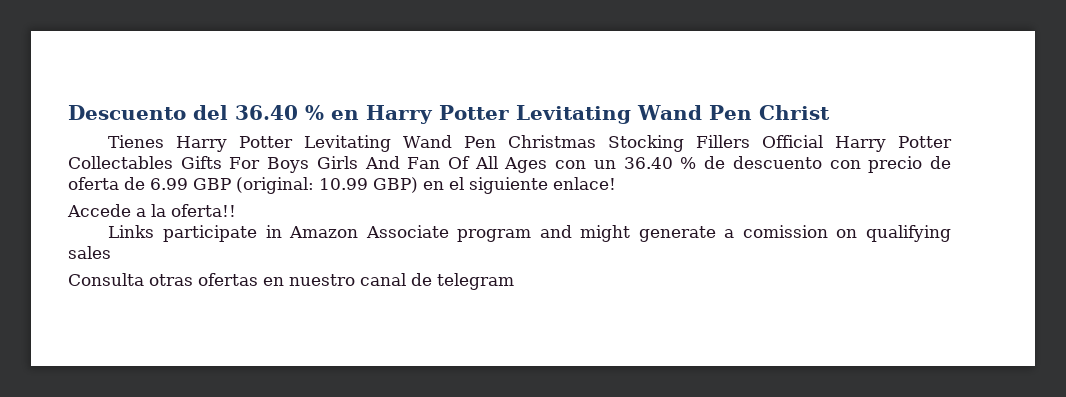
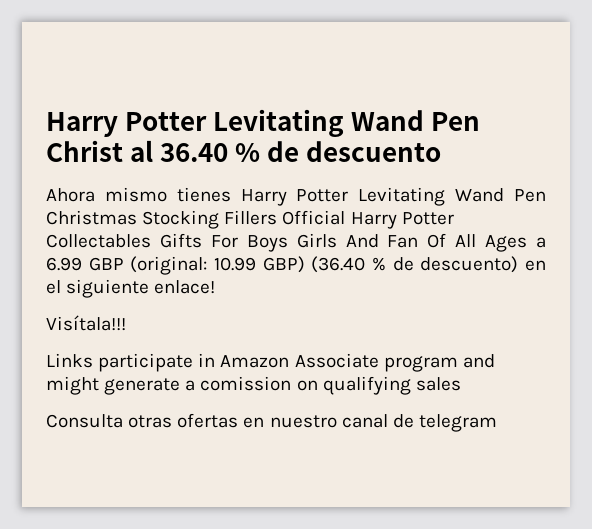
[68,105,359,120] Descuento del 36.40 % en -> (46, 124) none
[108,135,165,148] // Tienes -> [130,140,442,162] [46,187,231,202] al 36.40 % de descuento // Ahora mismo tienes
[555,156,952,173] [68,177,145,190] con un 36.40 % de descuento con precio de oferta de -> [535,237,546,248] a
(418, 185) none -> [311,256,519,273] (36.40 % de descuento)
[67,204,236,217] Accede a la oferta!! -> [46,315,126,331] Visítala!!!

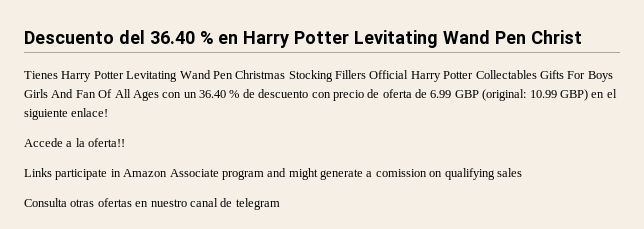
(46, 124) none -> [24,30,239,44] Descuento del 36.40 % en
[130,140,442,162] [46,187,231,202] al 36.40 % de descuento // Ahora mismo tienes -> [24,71,58,79] // Tienes
[535,237,546,248] a -> [162,89,427,101] con un 36.40 % de descuento con precio de oferta de
[311,256,519,273] (36.40 % de descuento) -> (588, 95) none
[46,315,126,331] Visítala!!! -> [24,138,126,147] Accede a la oferta!!

